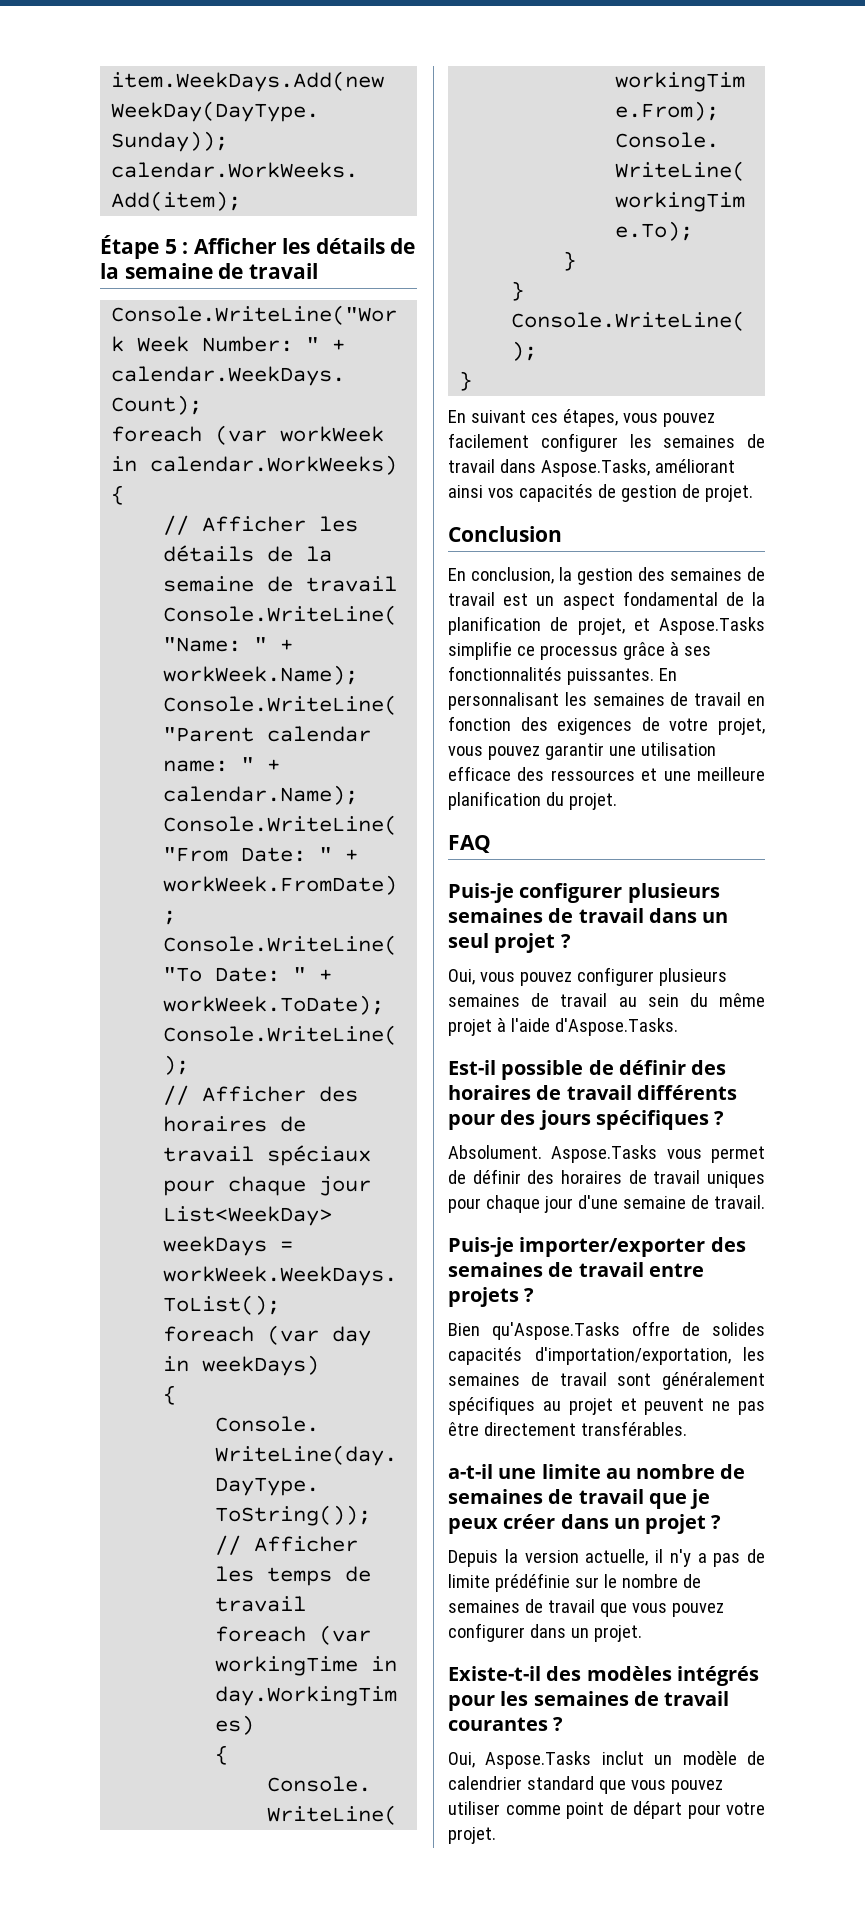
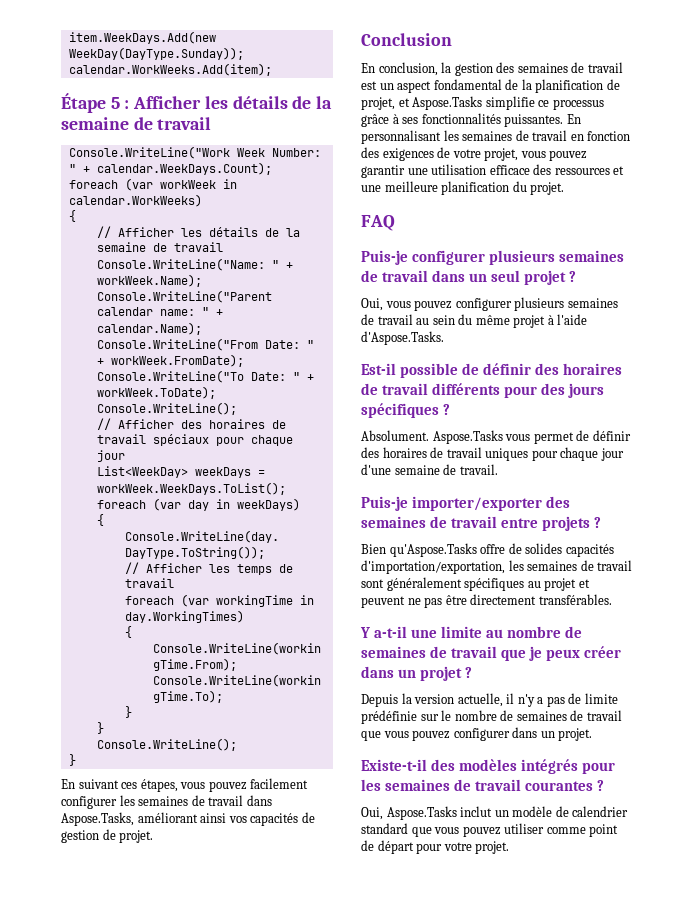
(687, 1428) none -> [360,627,370,638] Y

